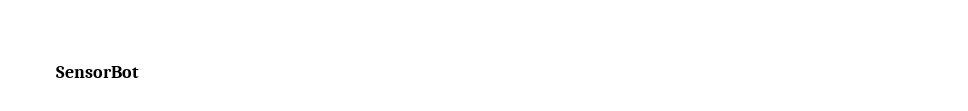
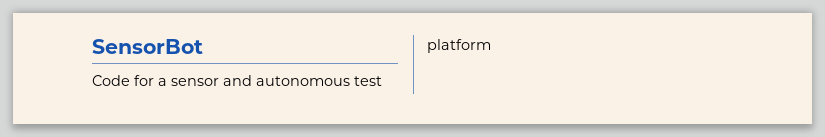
(139, 72) none -> [92,75,382,86] [427,39,491,53] // Code for a sensor and autonomous test platform

